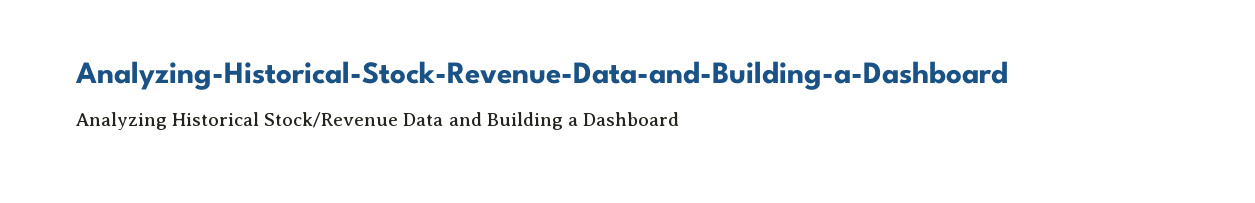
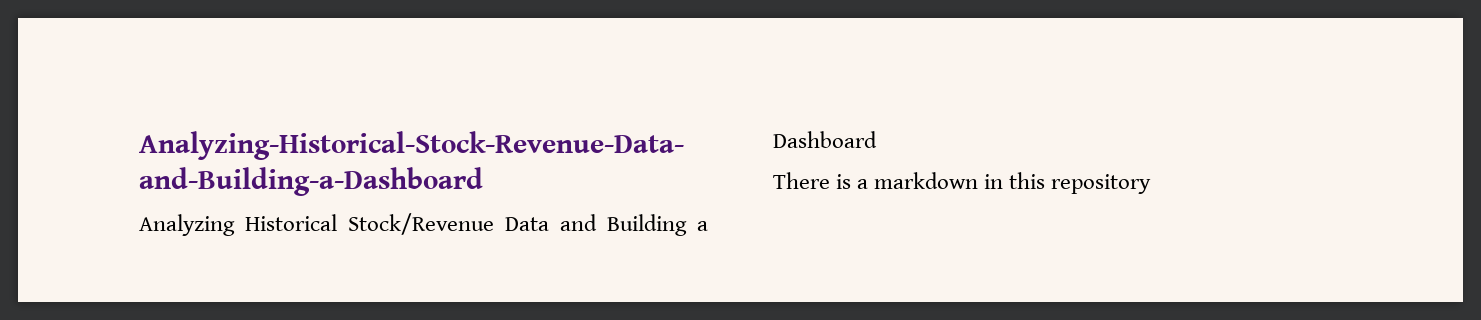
(679, 119) none -> [773,172,1152,194] // There is a markdown in this repository

